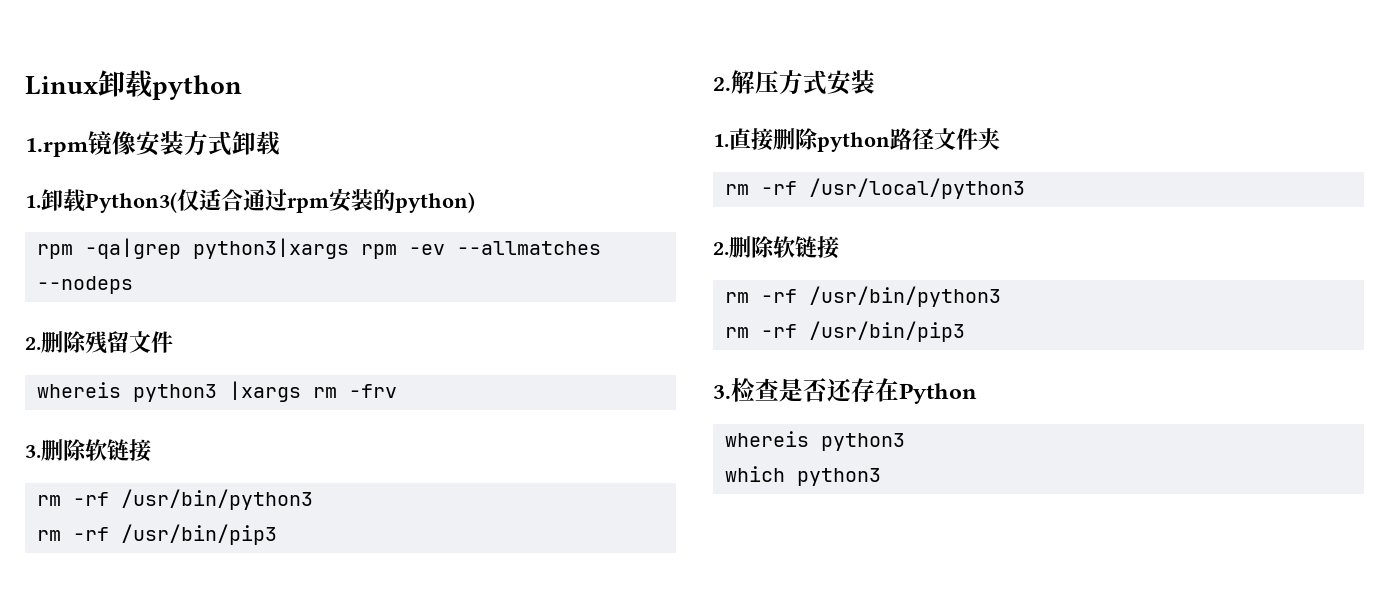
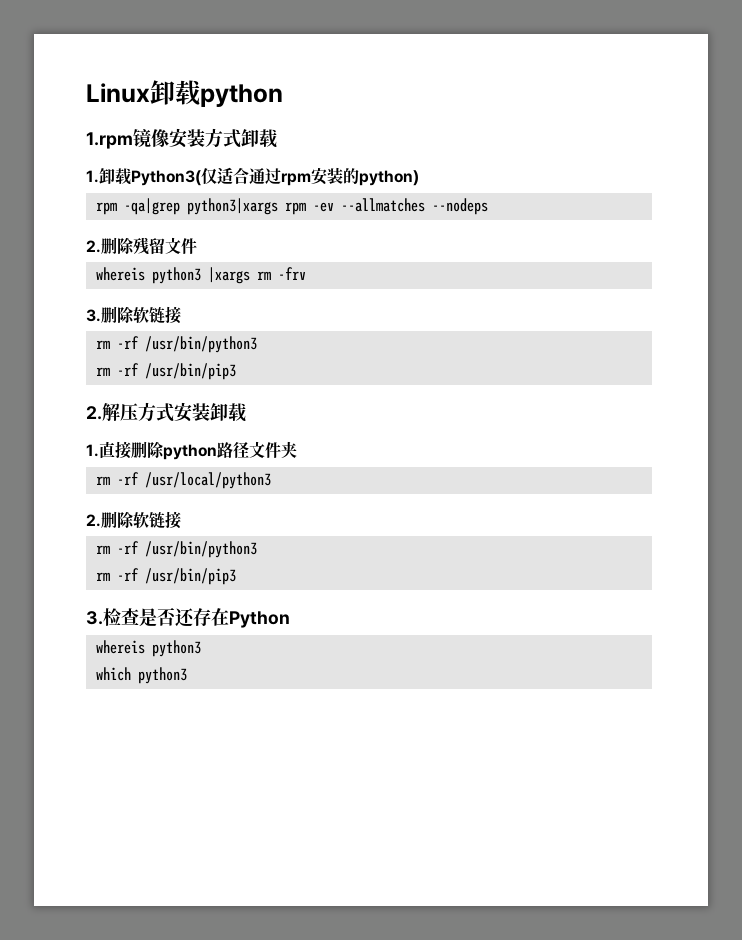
(875, 82) none -> [210,403,247,422] 卸载

